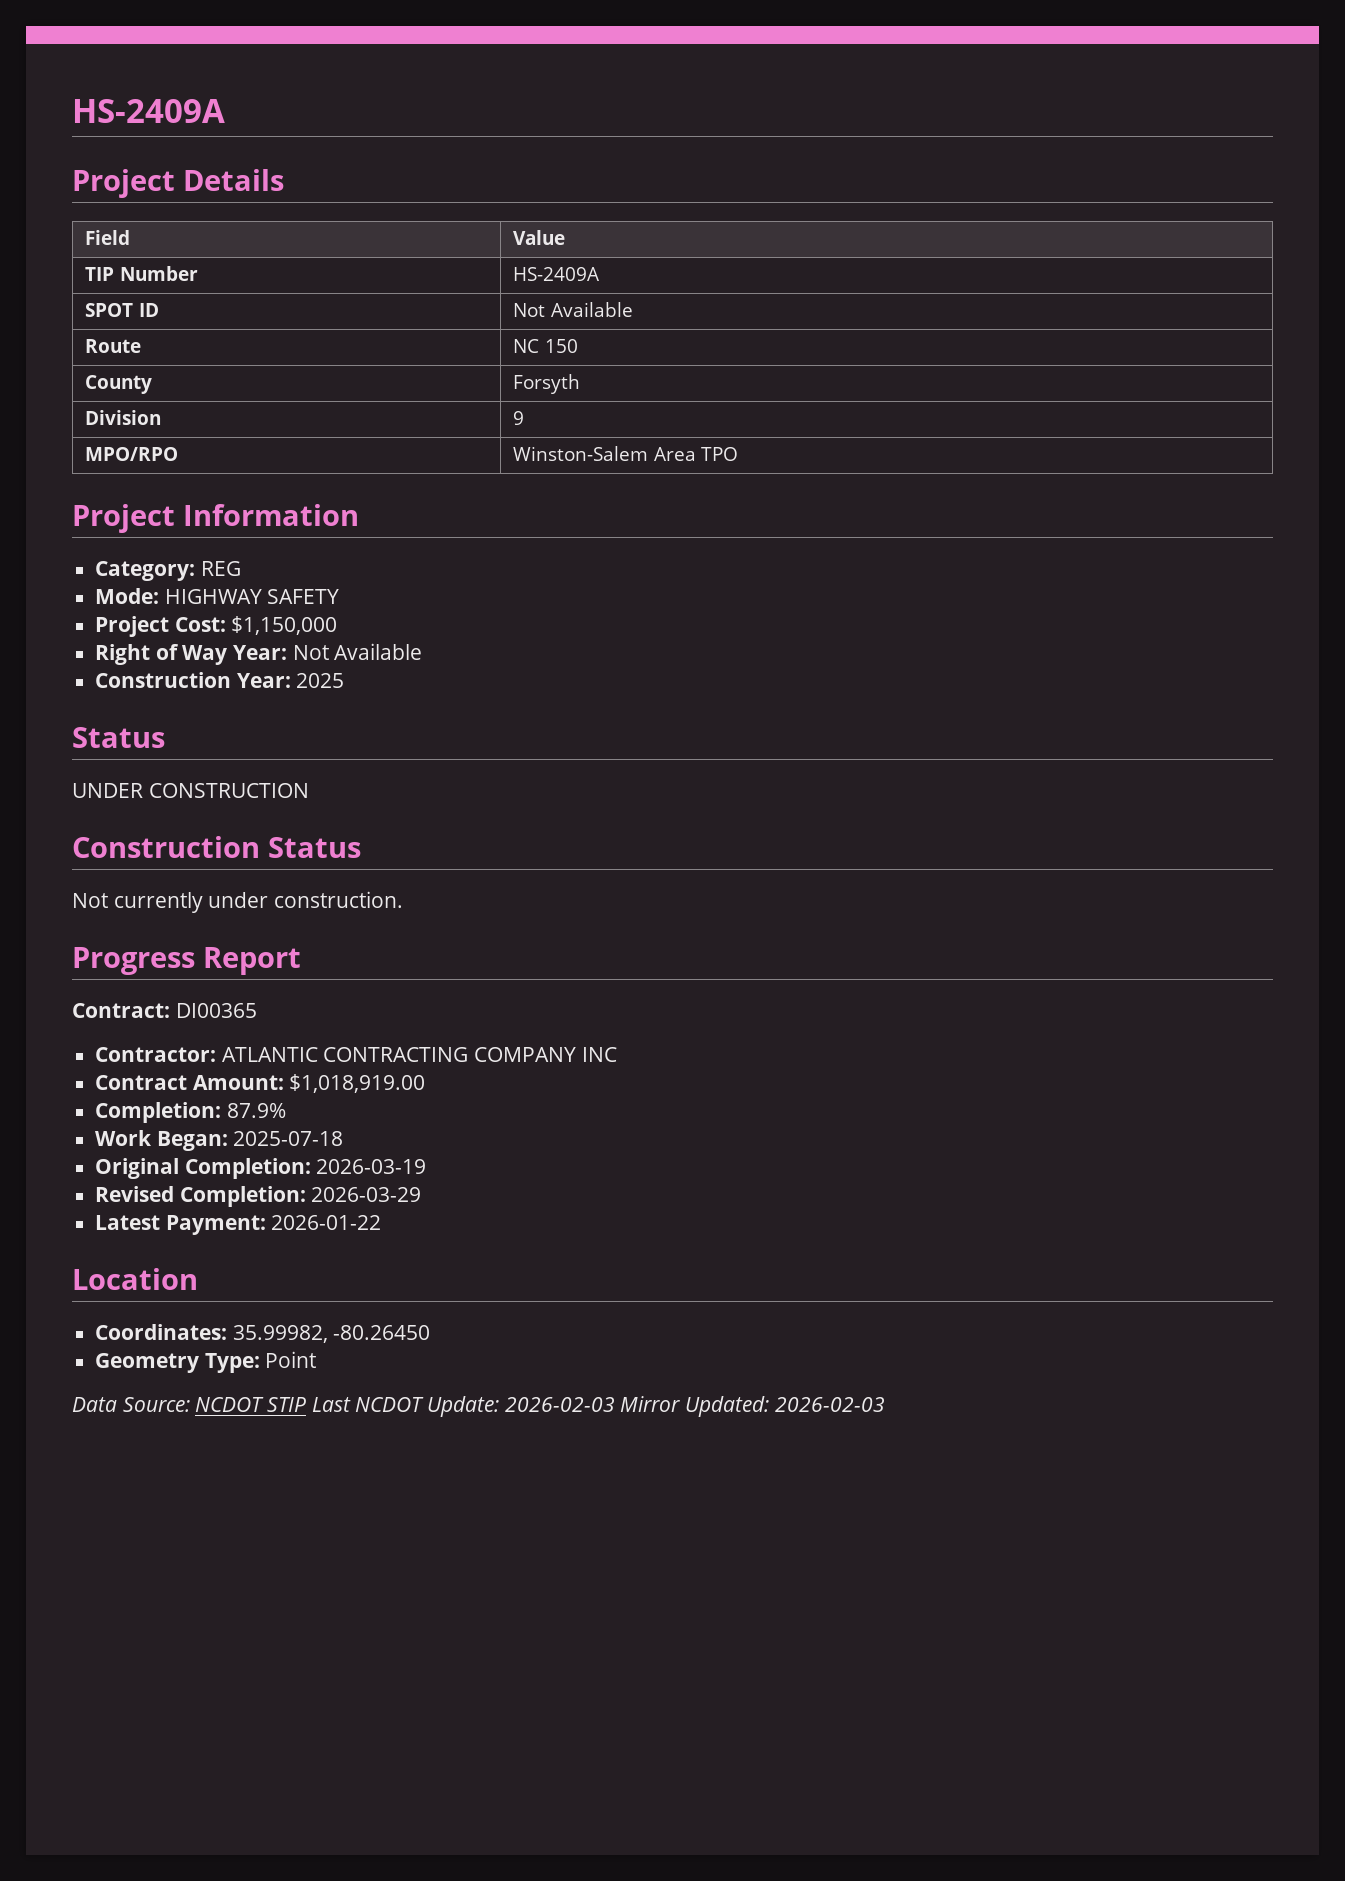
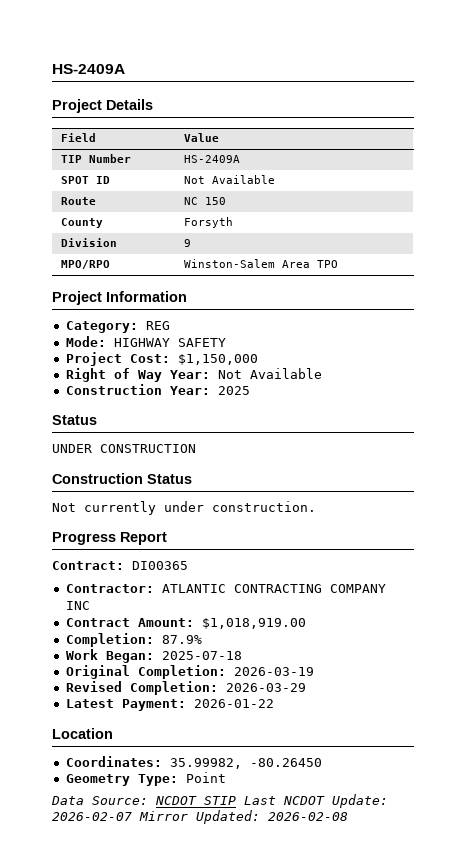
[504,1397,615,1412] 2026-02-03 -> [52,812,132,821] 2026-02-07
[774,1397,885,1412] 2026-02-03 -> [268,812,348,821] 2026-02-08

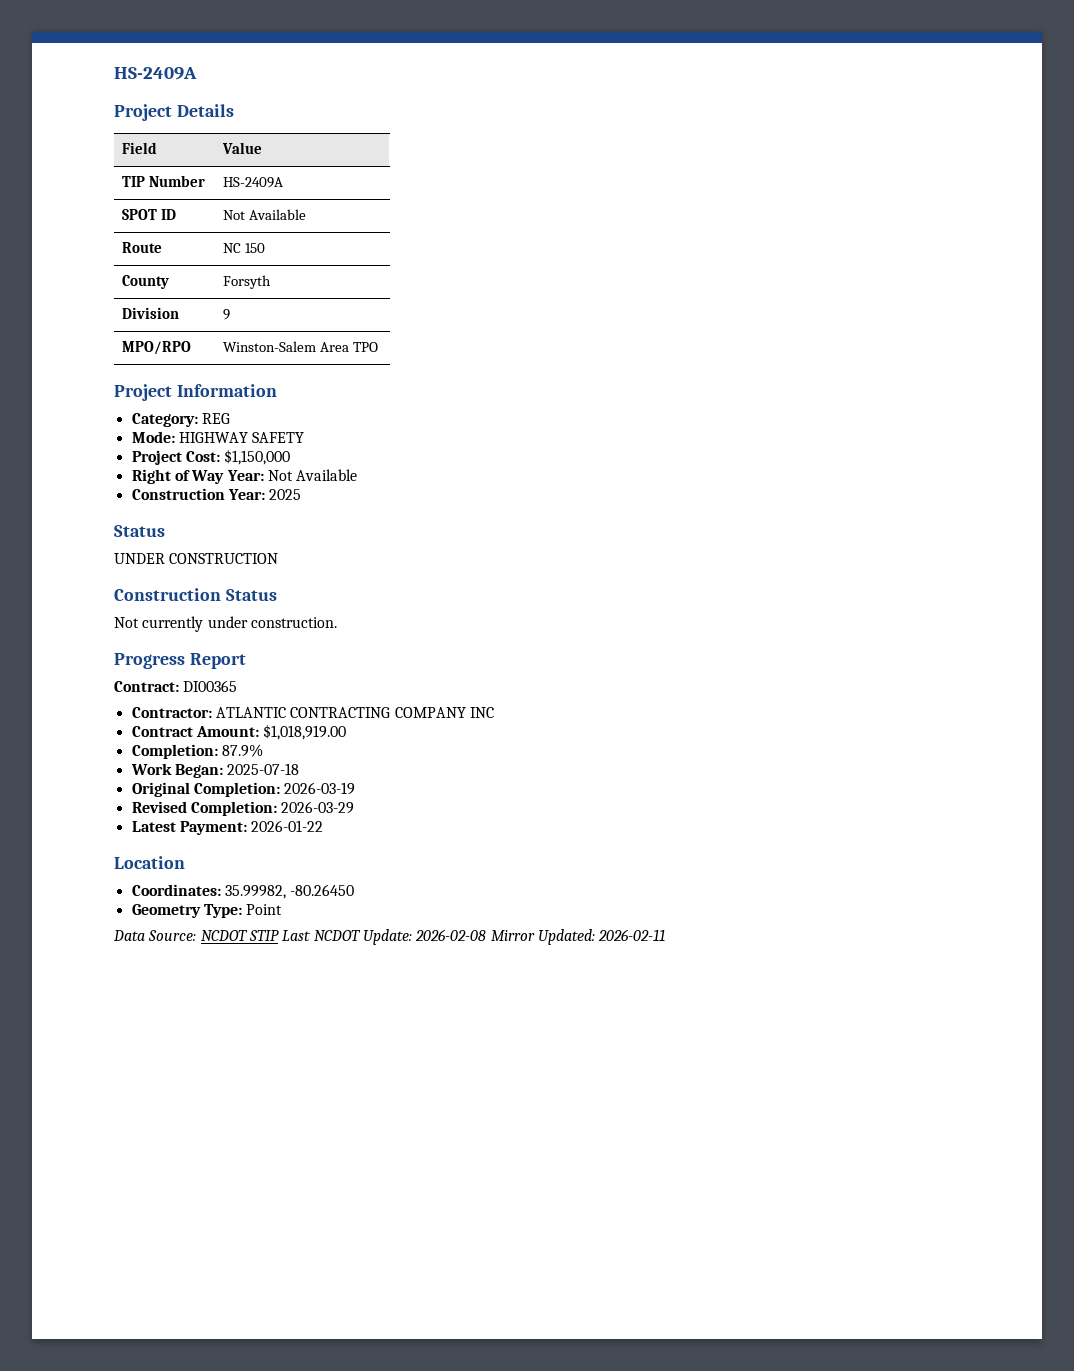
[52,812,132,821] 2026-02-07 -> [415,929,487,941] 2026-02-08
[268,812,348,821] 2026-02-08 -> [598,929,666,941] 2026-02-11

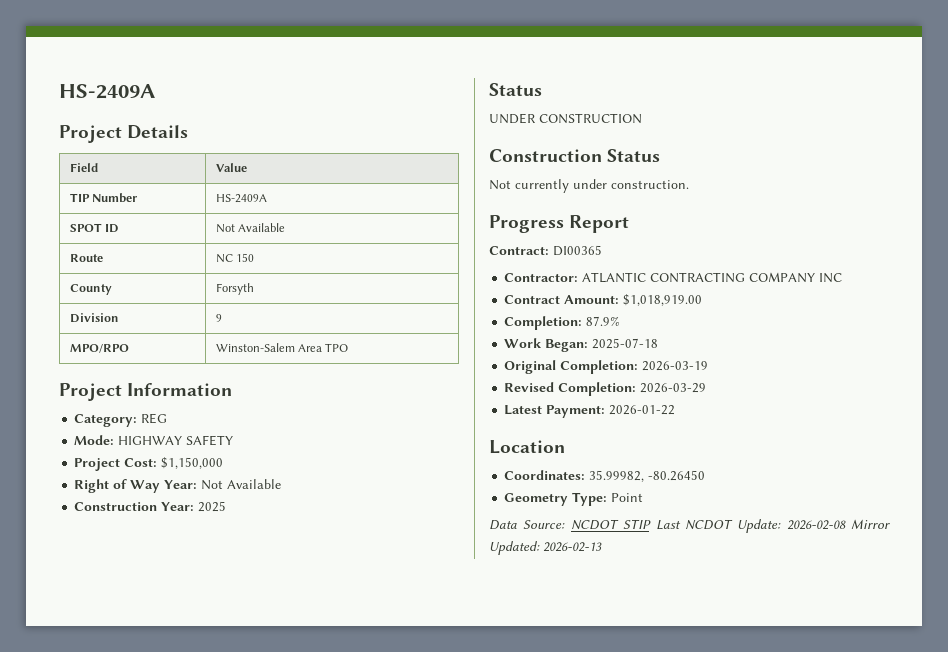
[598,929,666,941] 2026-02-11 -> [543,542,602,552] 2026-02-13

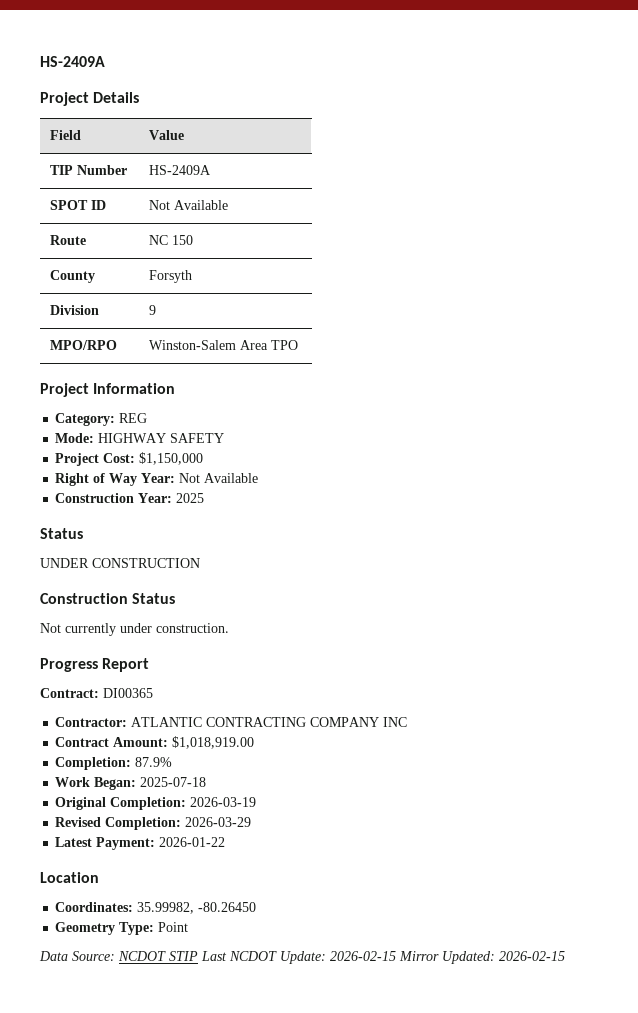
[786,520,846,530] 2026-02-08 -> [330,951,396,961] 2026-02-15
[543,542,602,552] 2026-02-13 -> [499,951,565,961] 2026-02-15

